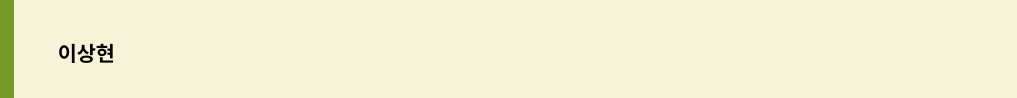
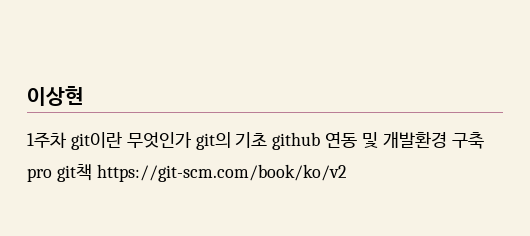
(115, 53) none -> [27,131,484,150] [27,164,347,182] // 1주차 git이란 무엇인가 git의 기초 github 연동 및 개발환경 구축 pro git책 https://git-scm.com/book/ko/v2

